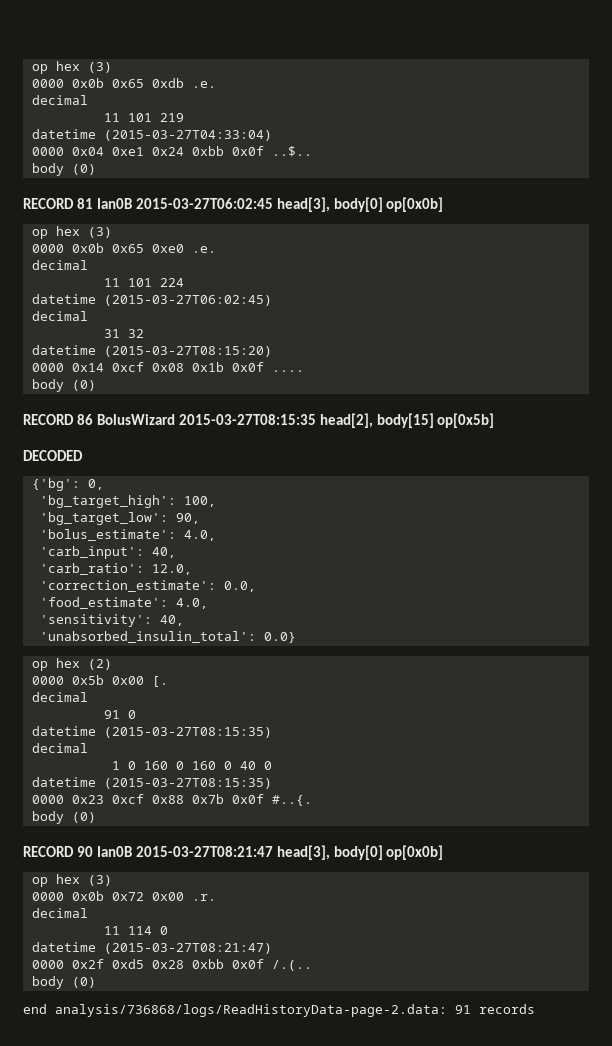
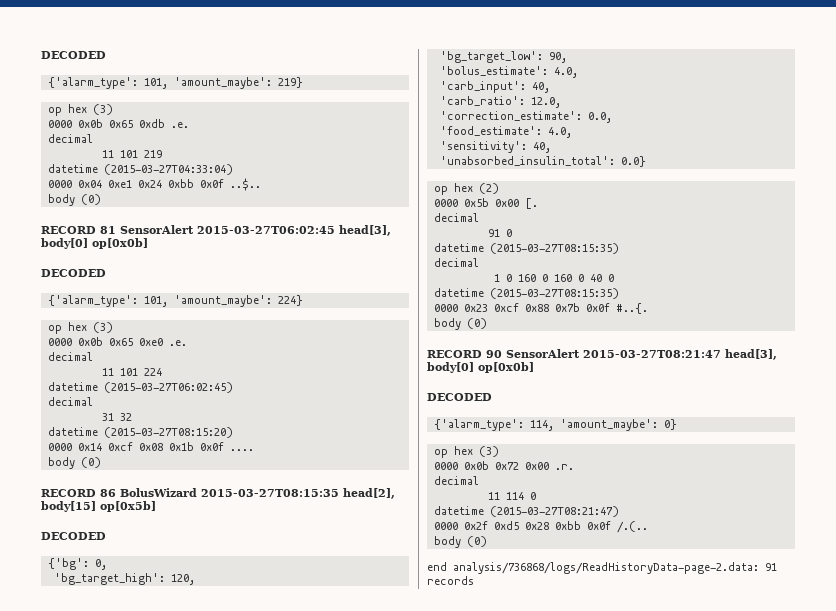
(31, 69) none -> [41,51,106,59] [47,77,303,89] DECODED // {'alarm_type': 101, 'amount_maybe': 219} //
[96,198,132,209] Ian0B -> [120,225,194,234] SensorAlert
(444, 204) none -> [41,269,106,277] [47,295,303,307] // DECODED // {'alarm_type': 101, 'amount_maybe': 224}
[183,496,216,507] 100, -> [170,574,195,585] 120,
[96,846,132,857] Ian0B -> [506,349,580,358] SensorAlert
(444, 852) none -> [427,393,492,401] [433,419,677,431] // DECODED // {'alarm_type': 114, 'amount_maybe': 0}

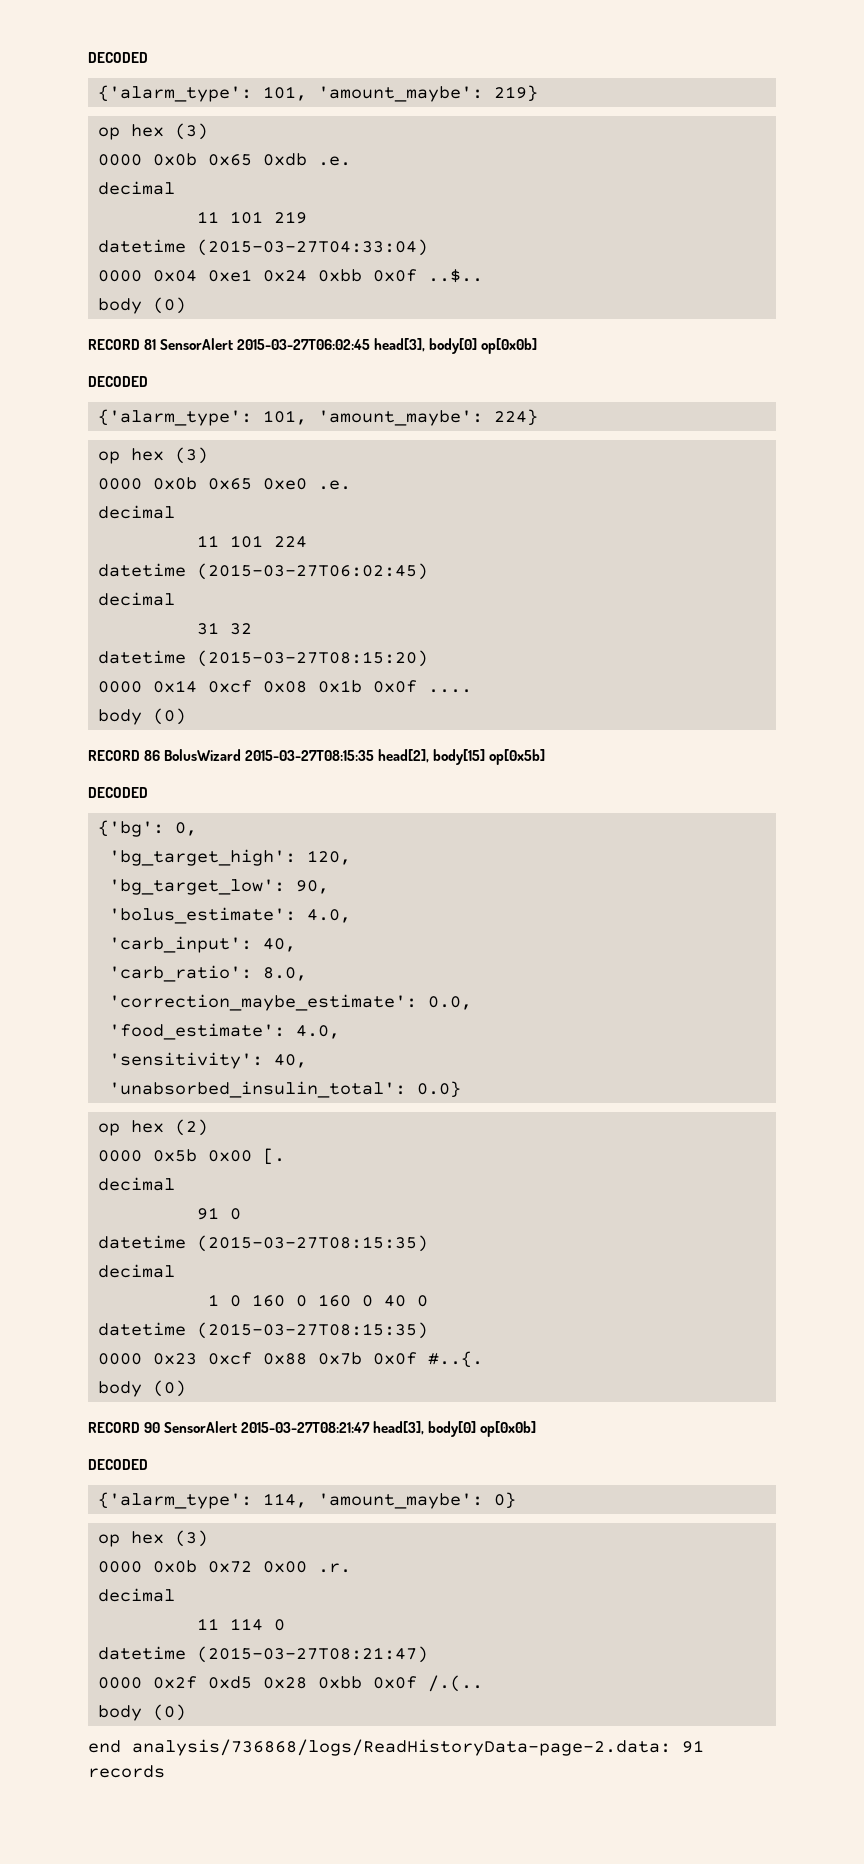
[530,97,561,108] [439,111,582,121] 12.0, // 'correction_estimate': -> [262,967,307,981] [108,994,417,1011] 8.0, // 'correction_maybe_estimate':

